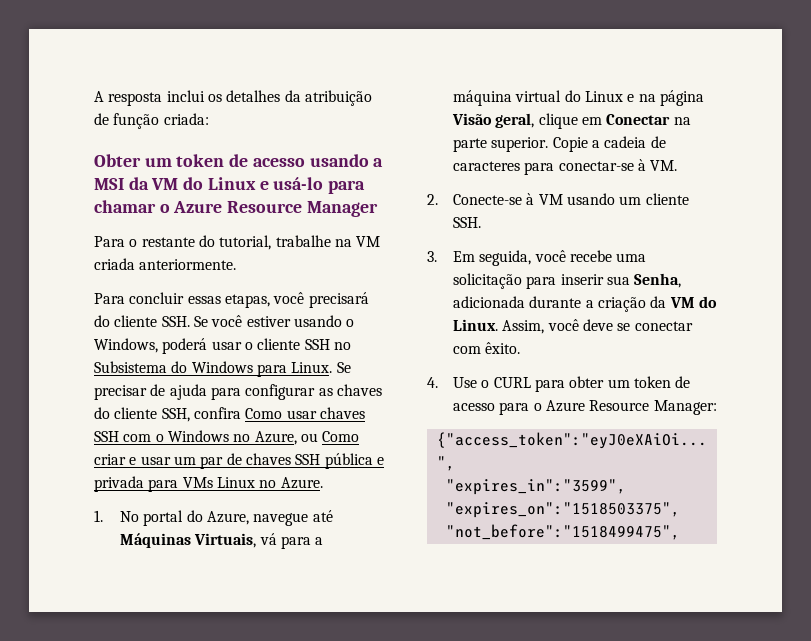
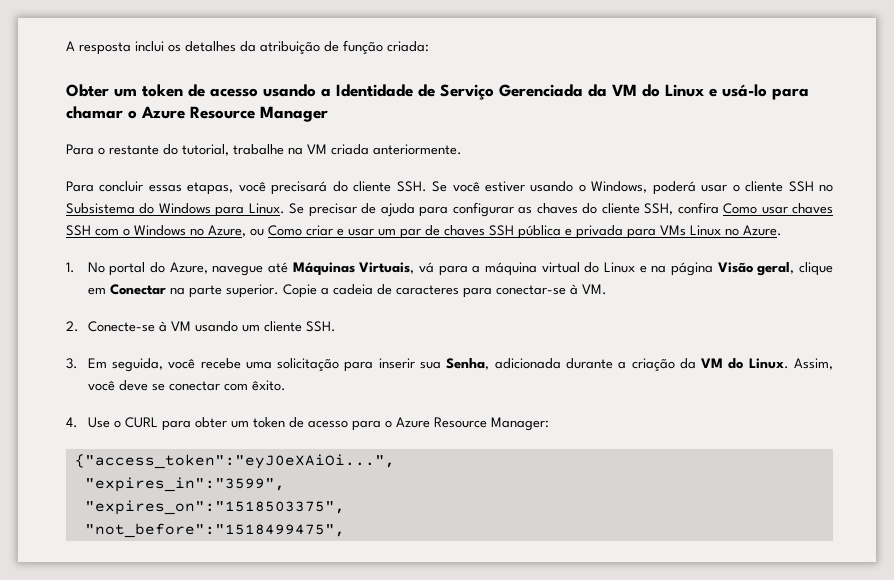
[94,178,124,190] MSI -> [336,84,583,100] Identidade de Serviço Gerenciada

